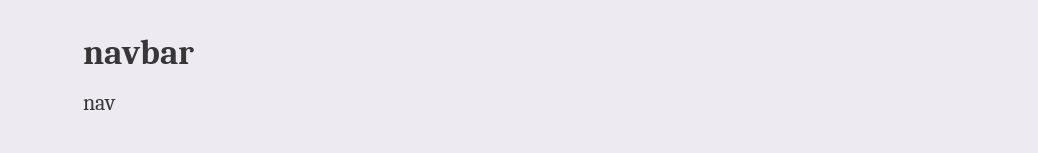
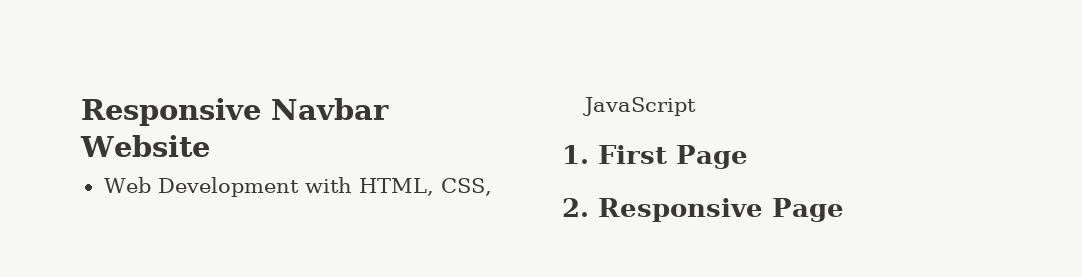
[83,39,194,64] [83,99,116,110] navbar // nav -> [81,98,389,126] [80,135,210,157] [103,177,492,197] [582,97,696,116] [562,145,748,169] [562,198,844,222] Responsive Navbar Website // Web Development with HTML, CSS, JavaScript // 1. First Page // 2. Responsive Page

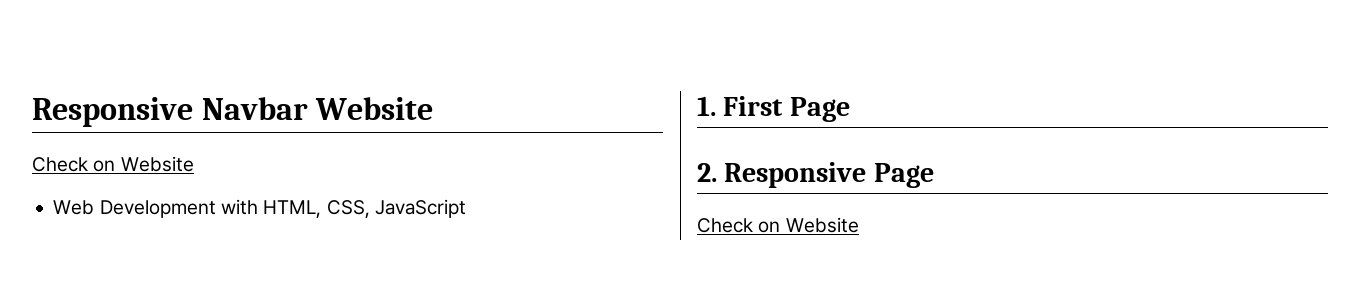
(210, 146) none -> [32,156,194,172] // Check on Website
(844, 210) none -> [697,217,859,233] // Check on Website

